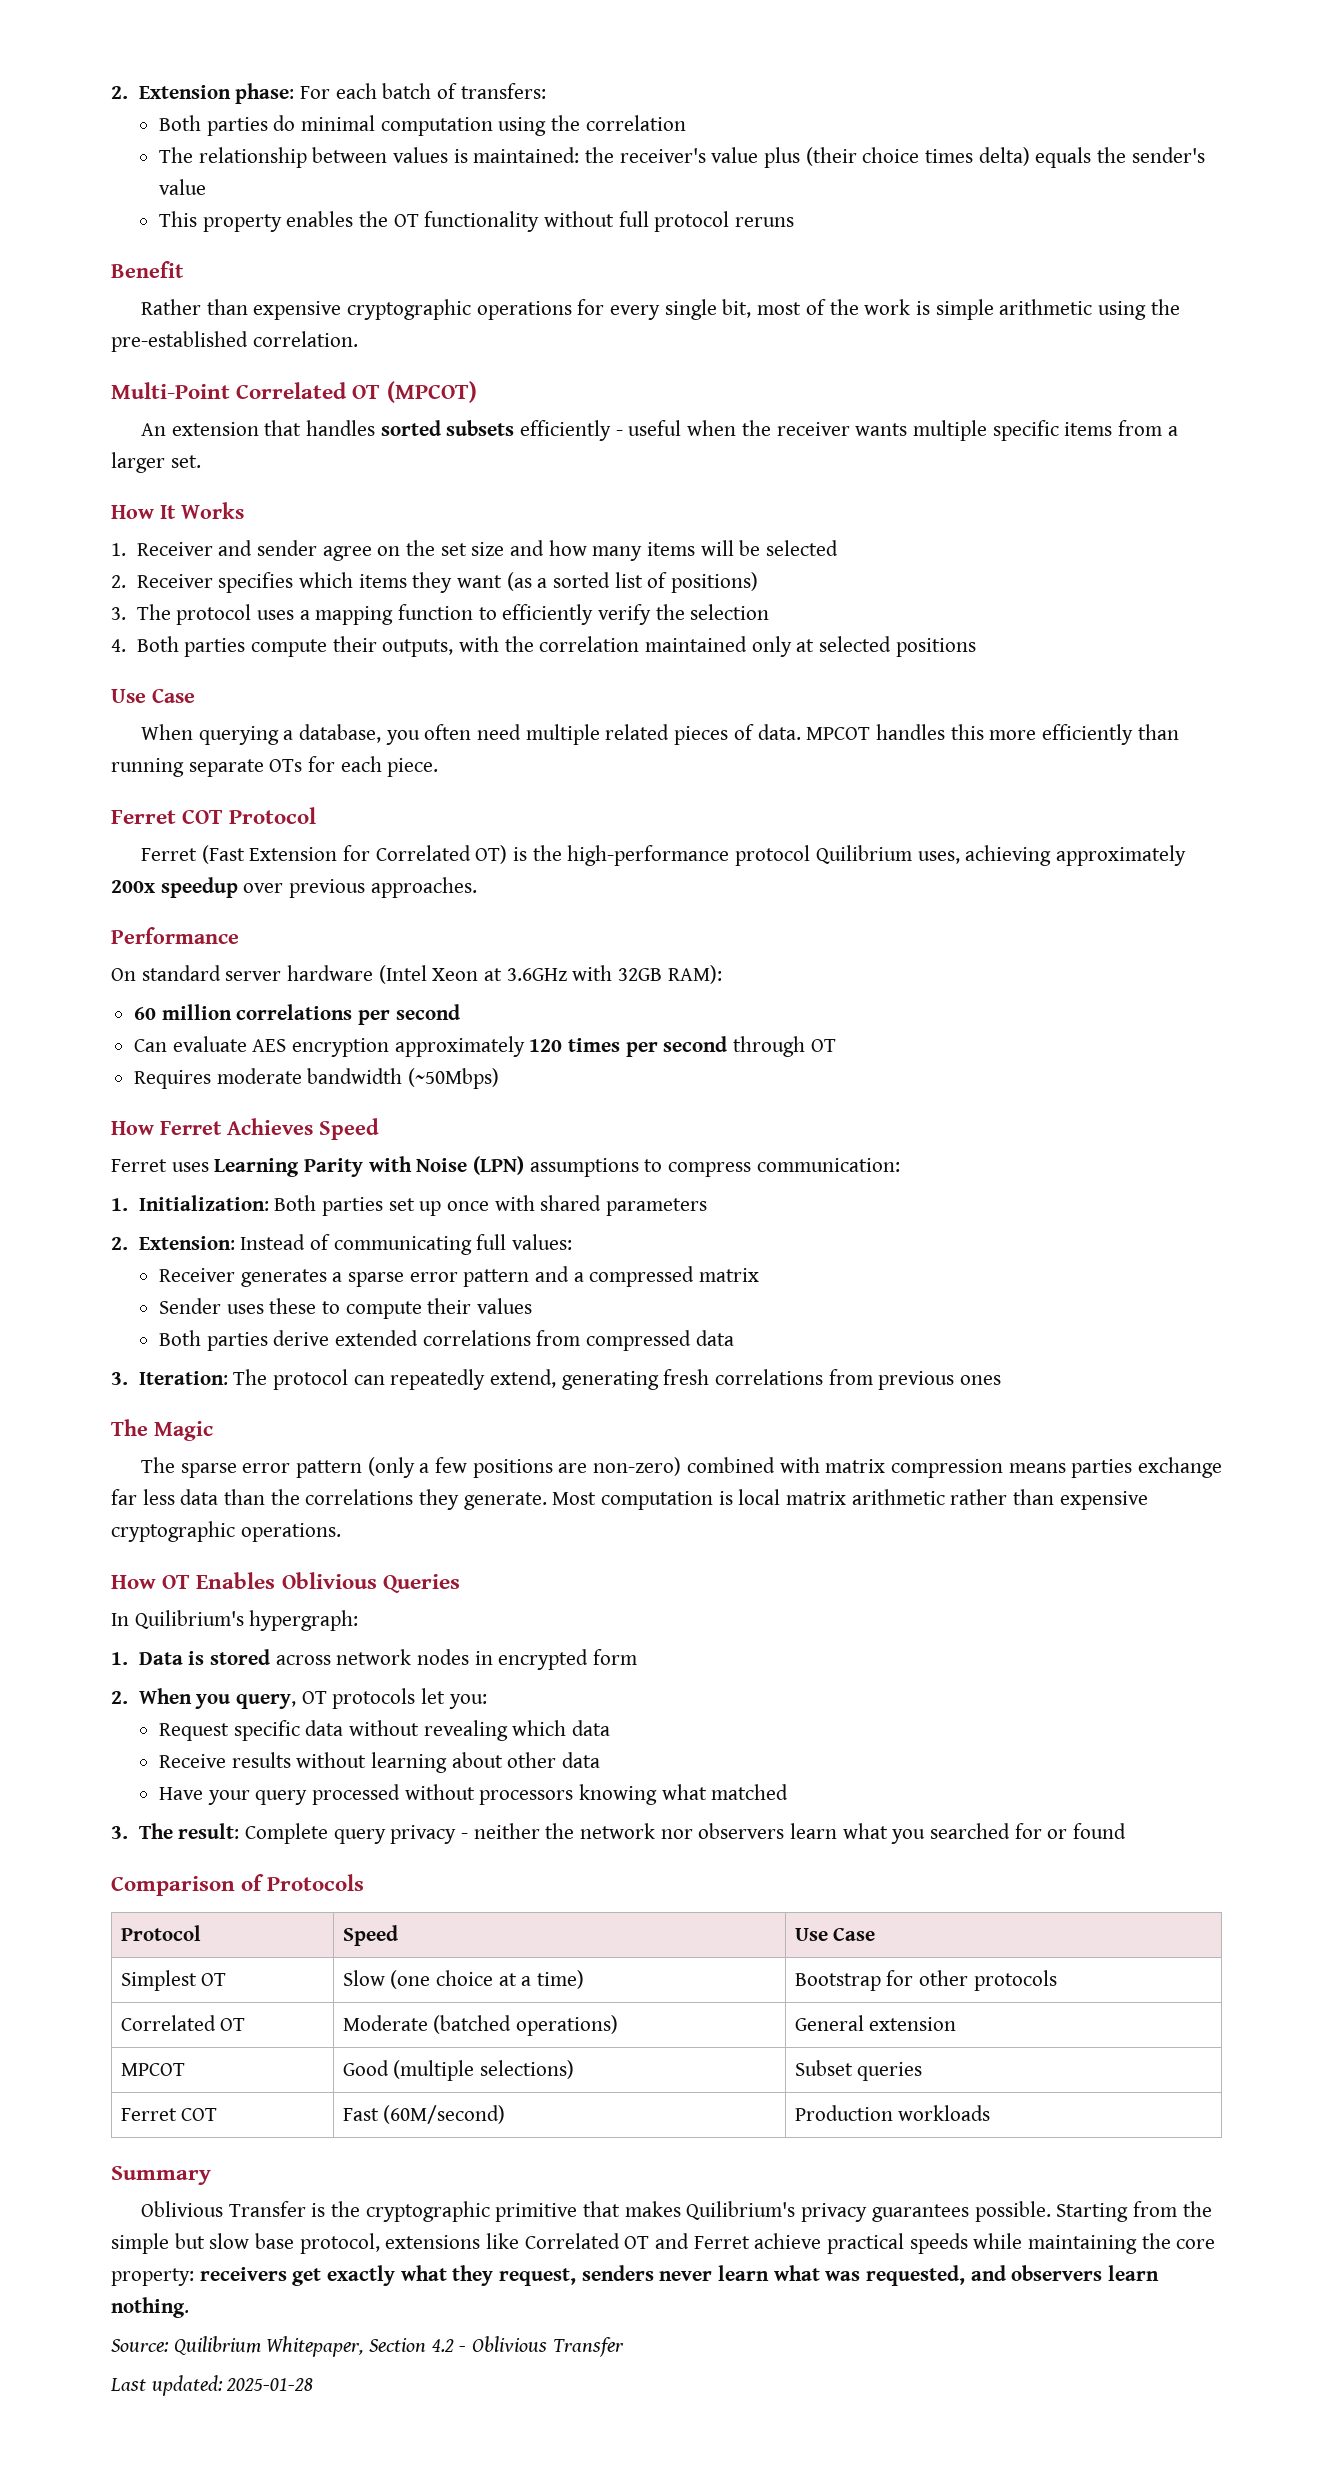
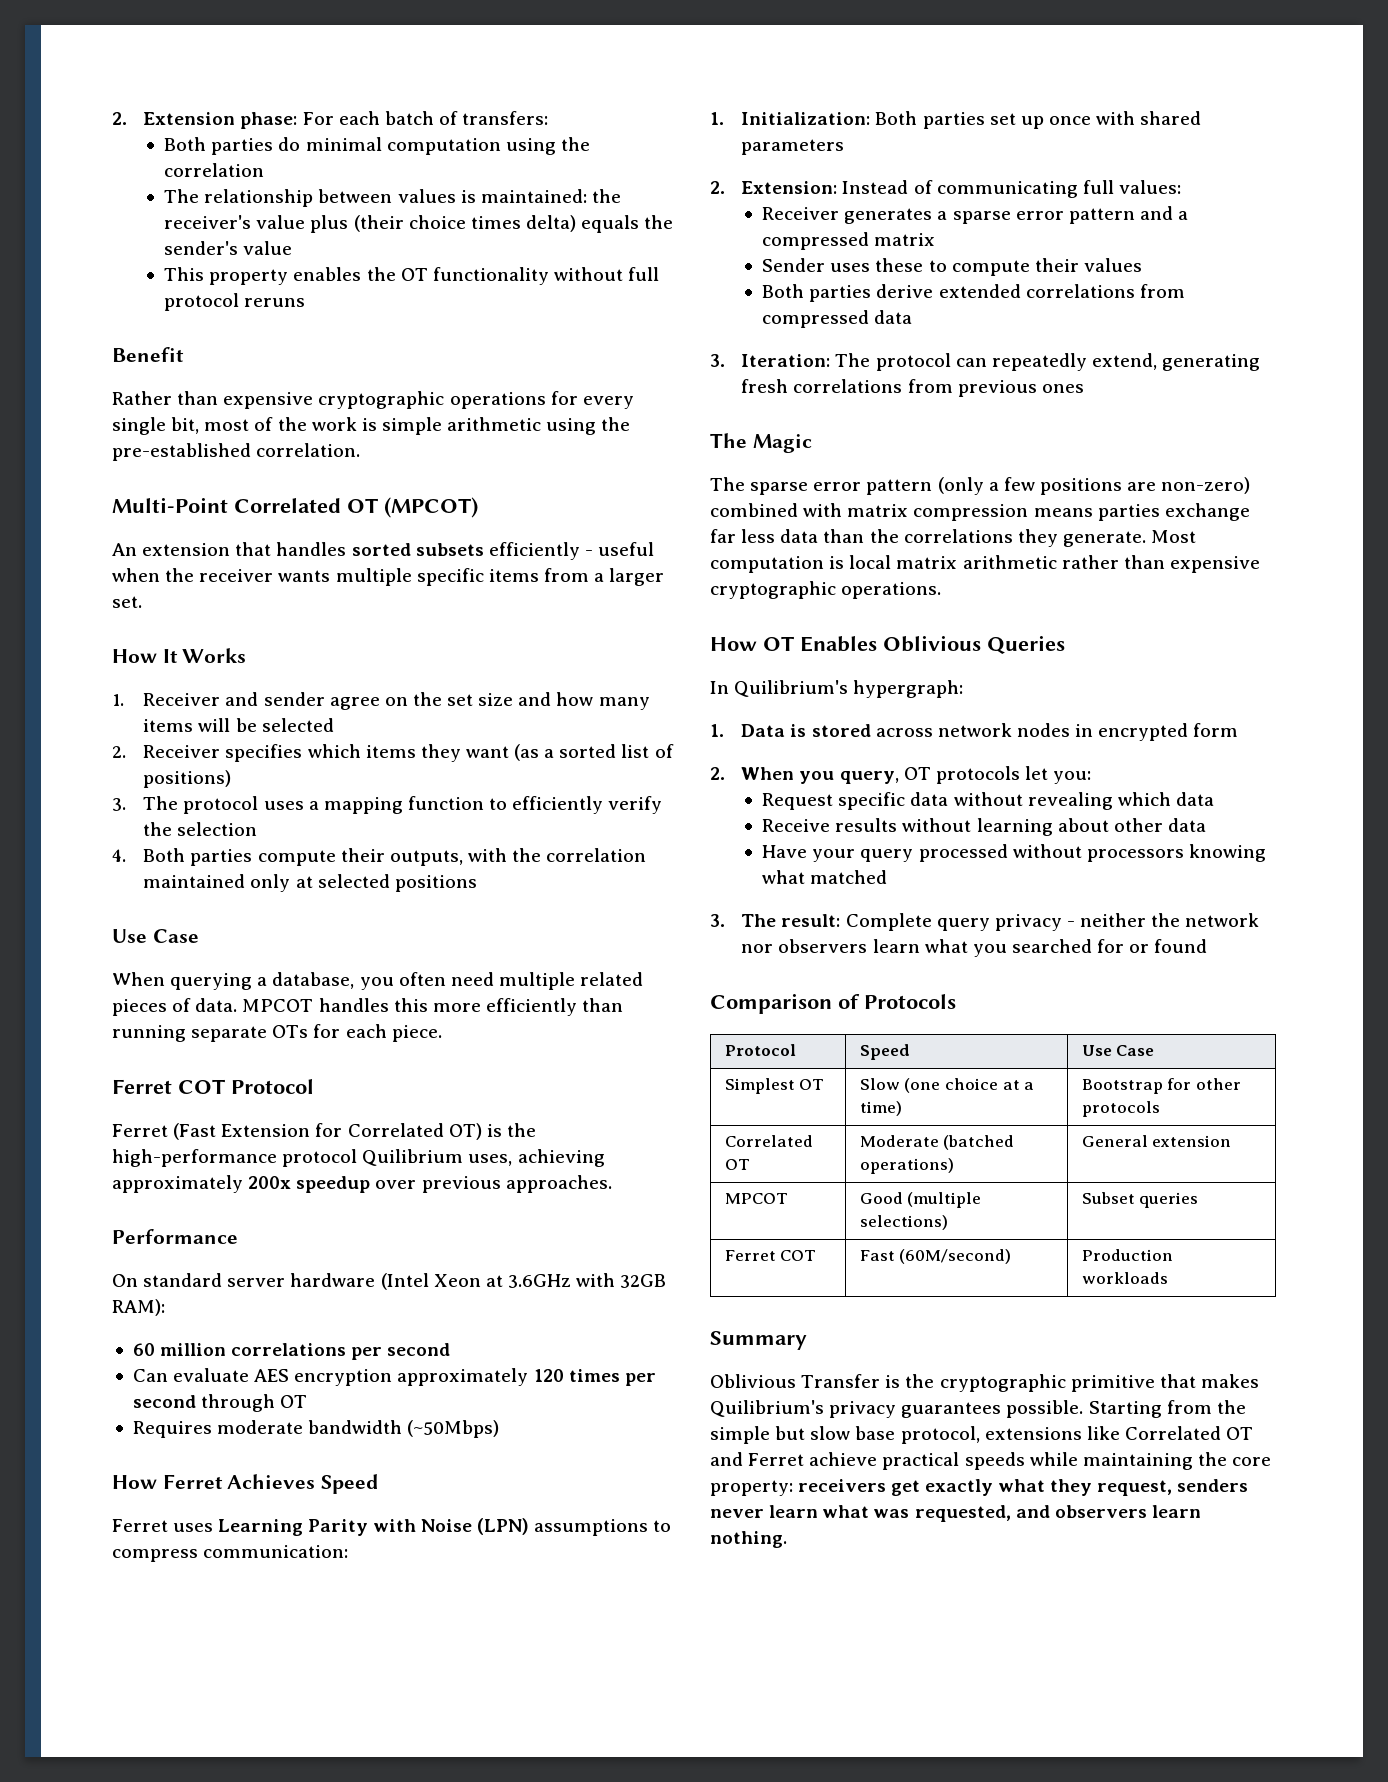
[111,2336,624,2357] [110,2375,314,2396] // Source: Quilibrium Whitepaper, Section 4.2 - Oblivious Transfer // Last updated: 2025-01-28 -> (787, 1539) none

